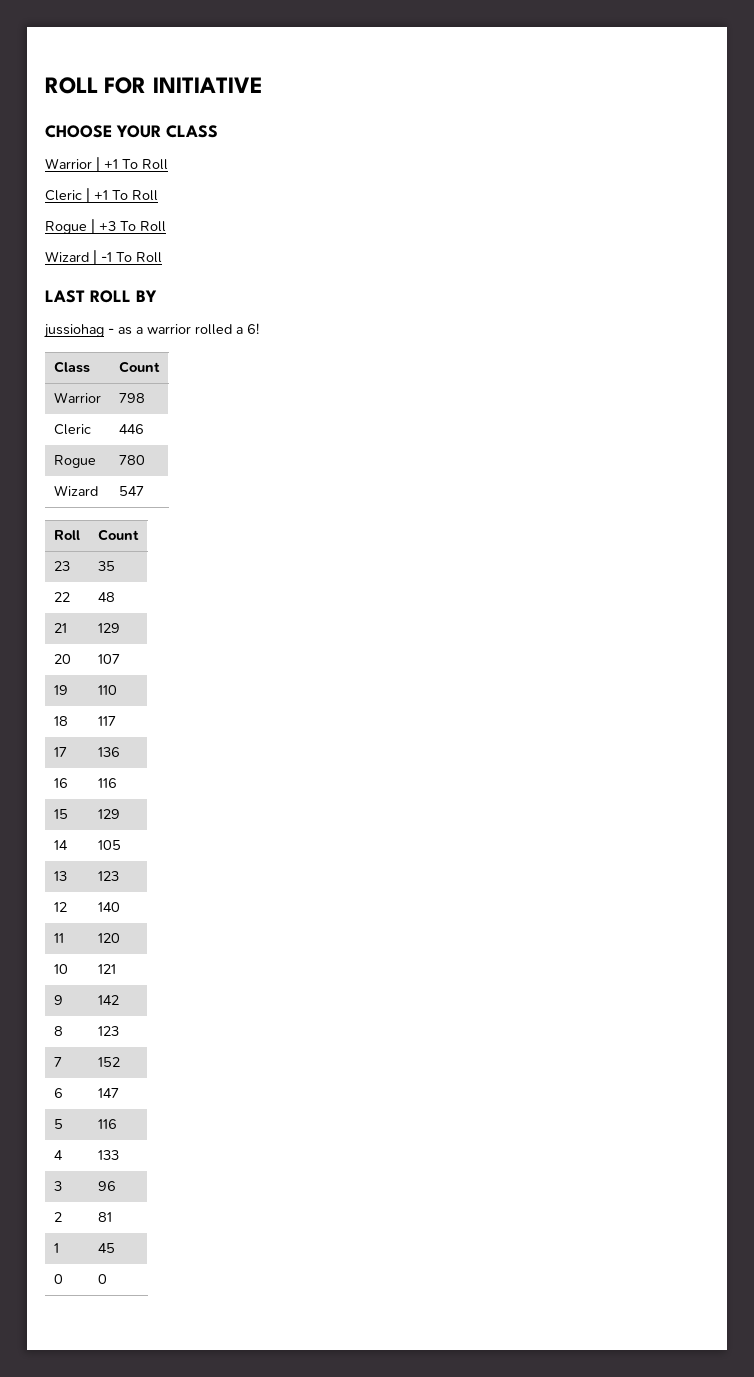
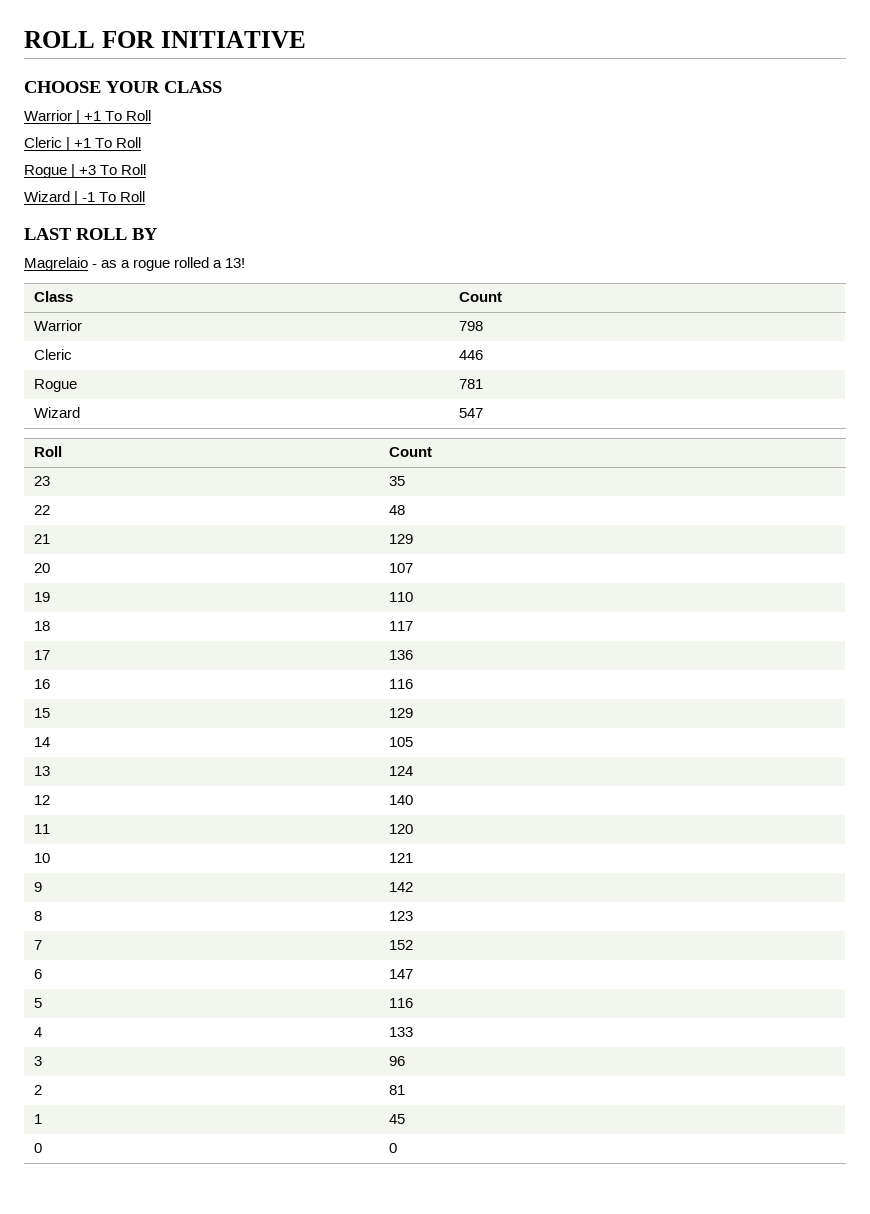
[44,324,104,338] jussiohag -> [24,257,88,271] Magrelaio
[147,324,191,334] warrior -> [133,259,171,271] rogue
[247,323,259,334] 6! -> [225,258,246,268] 13!
[118,455,145,465] 780 -> [458,379,483,389] 781
[97,871,119,881] 123 -> [388,766,413,776] 124

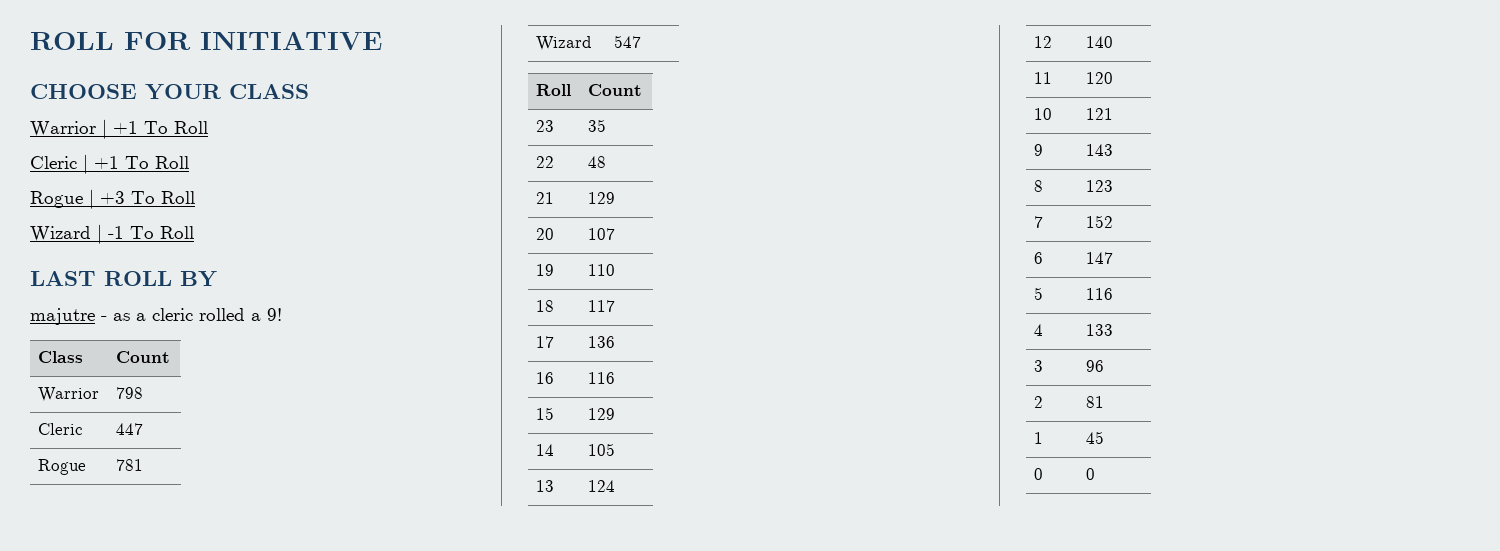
[24,257,88,271] Magrelaio -> [30,308,95,325] majutre
[133,259,171,271] rogue -> [152,308,193,321] cleric
[225,258,246,268] 13! -> [267,308,282,321] 9!
[458,350,483,360] 446 -> [116,423,144,435] 447
[388,882,413,892] 142 -> [1086,144,1114,156] 143

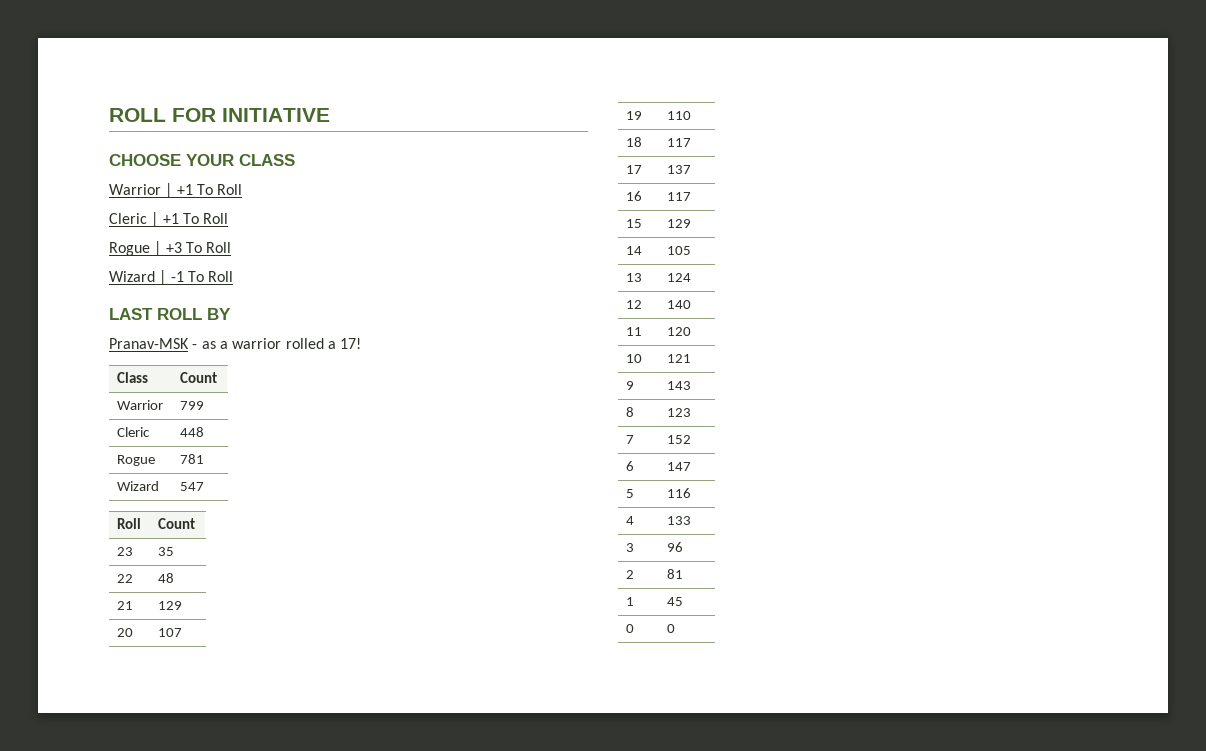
[30,308,95,325] majutre -> [109,338,189,349] Pranav-MSK
[152,308,193,321] cleric -> [232,338,282,349] warrior
[267,308,282,321] 9! -> [340,338,362,349] 17!
[116,387,144,399] [38,423,84,435] [116,423,144,435] 798 // Cleric | 447 -> [180,401,205,410] [117,427,151,437] [180,427,205,437] 799 // Cleric | 448
[588,336,616,348] 136 -> [667,165,692,174] 137
[588,372,616,384] 116 -> [667,192,692,201] 117

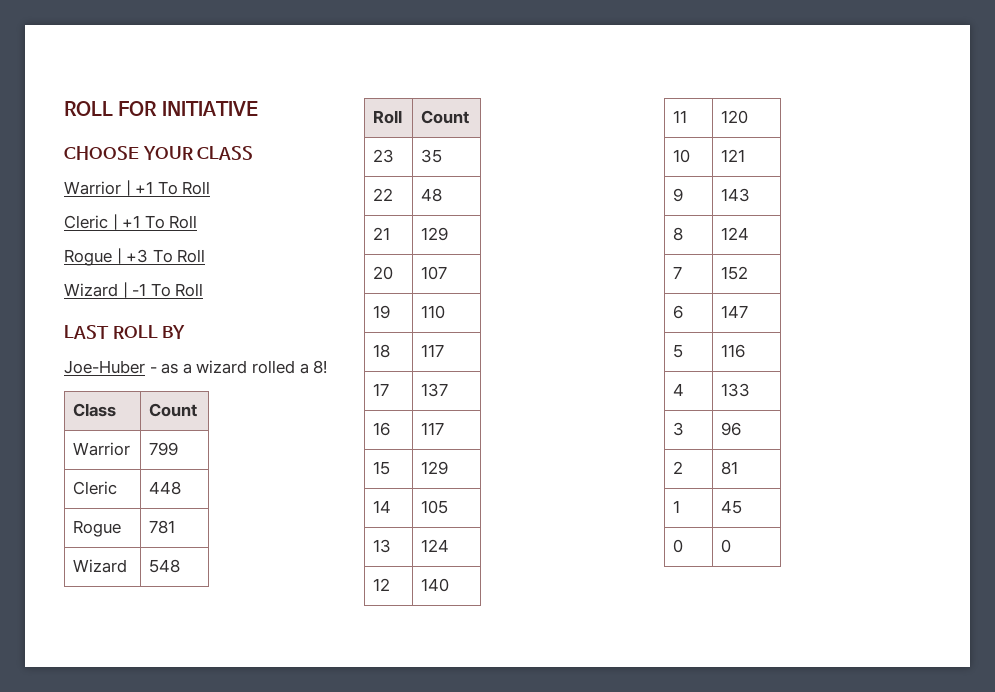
[109,338,189,349] Pranav-MSK -> [64,360,145,374] Joe-Huber
[232,338,282,349] warrior -> [196,360,248,374] wizard
[340,338,362,349] 17! -> [313,360,328,374] 8!
[180,482,205,491] 547 -> [149,559,181,573] 548
[667,408,692,417] 123 -> [721,227,750,240] 124

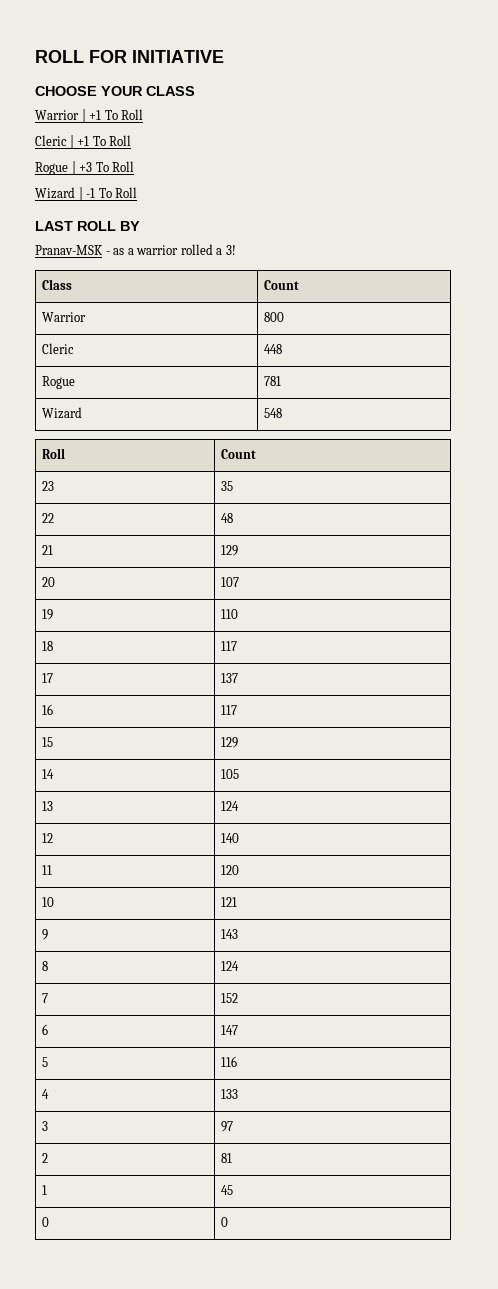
[64,360,145,374] Joe-Huber -> [35,245,103,255] Pranav-MSK
[196,360,248,374] wizard -> [136,245,179,255] warrior
[313,360,328,374] 8! -> [225,245,236,255] 3!
[149,442,179,456] 799 -> [263,312,284,322] 800
[721,422,742,436] 96 -> [220,1121,233,1132] 97

